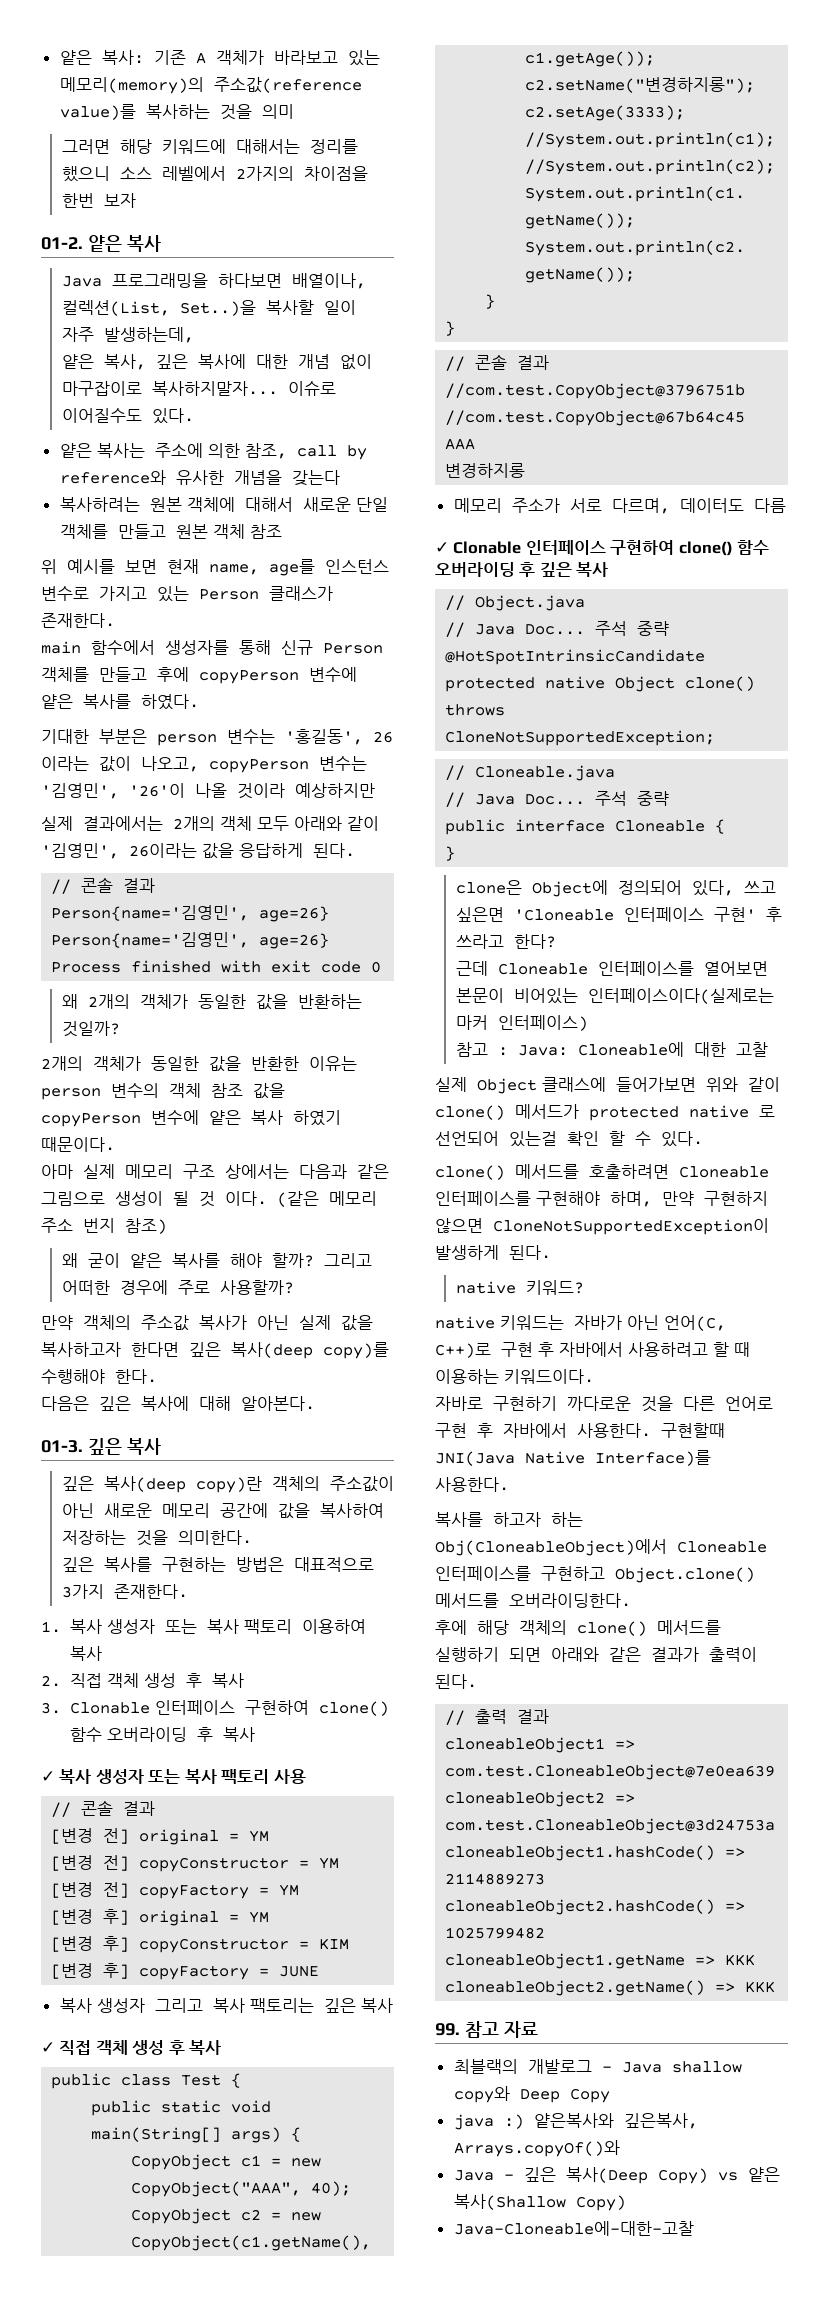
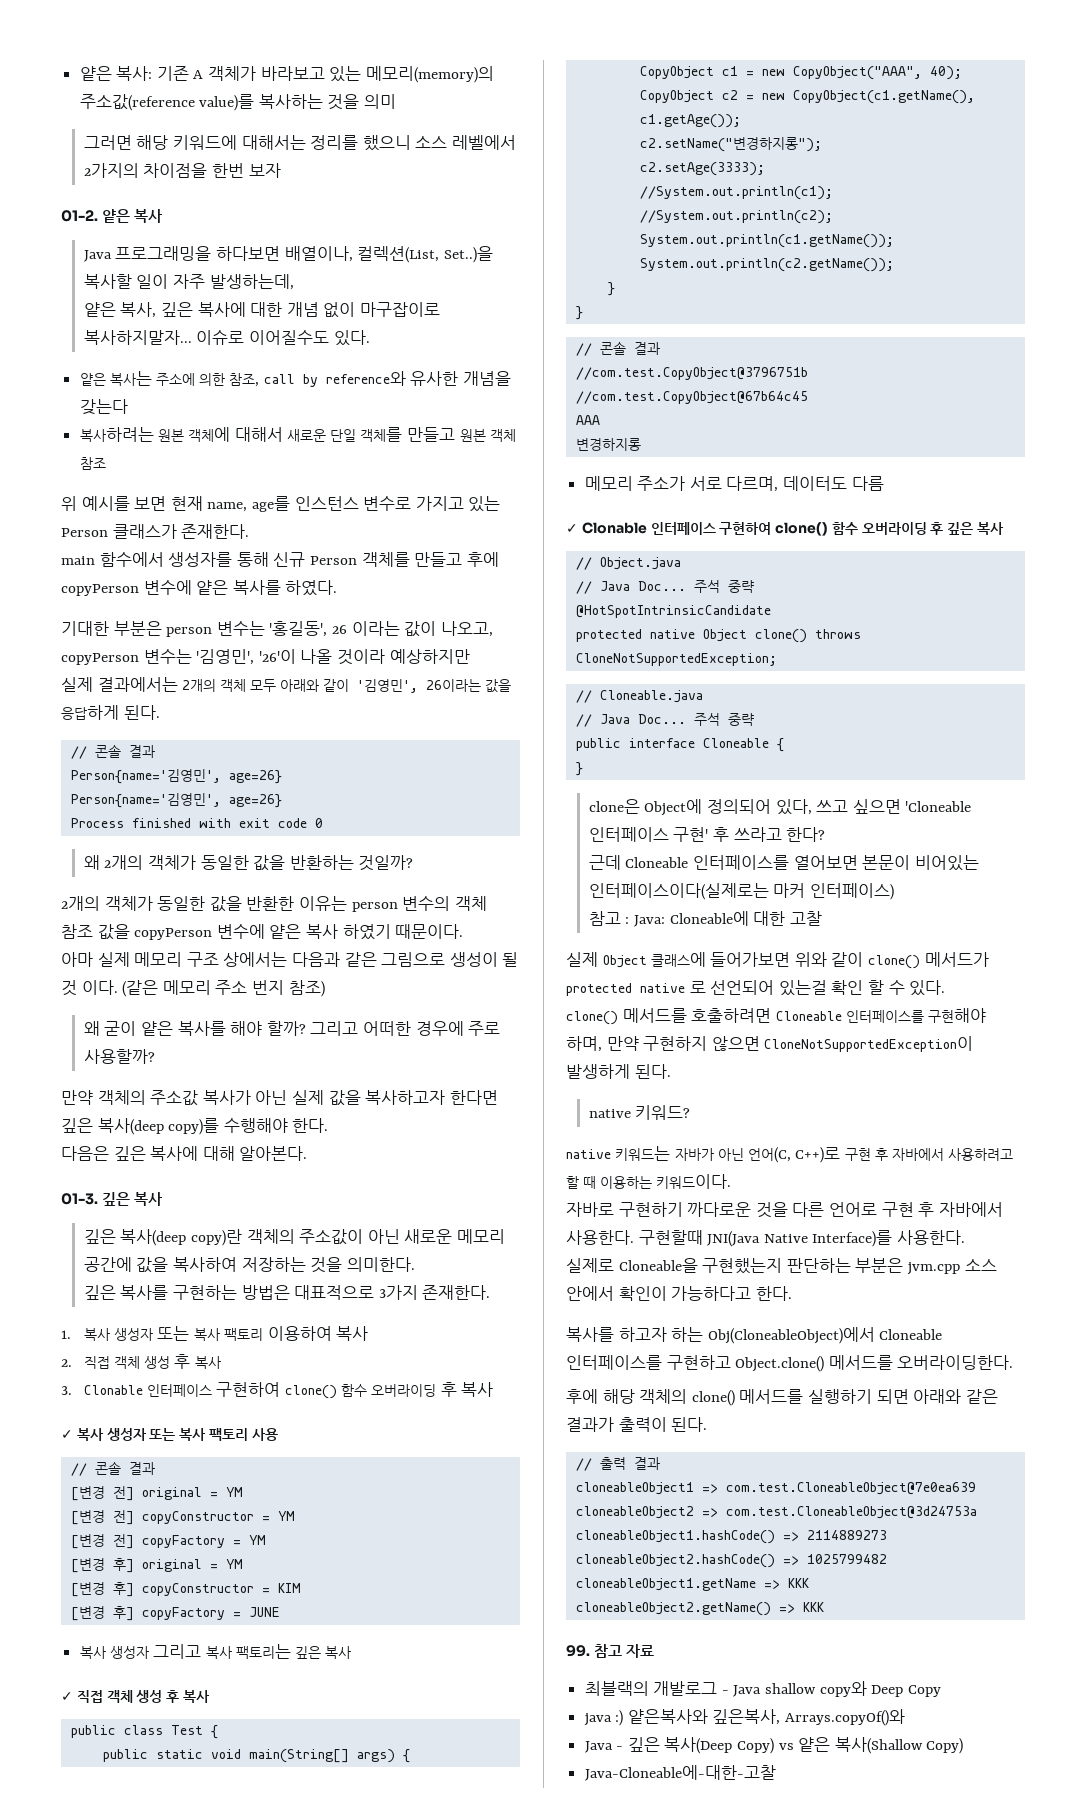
[455,907,504,922] 싶은면 -> [852,799,901,814] 싶으면
(509, 1484) none -> [566,1258,997,1275] [566,1286,792,1301] // 실제로 Cloneable을 구현했는지 판단하는 부분은 jvm.cpp 소스 안에서 확인이 가능하다고 한다.

